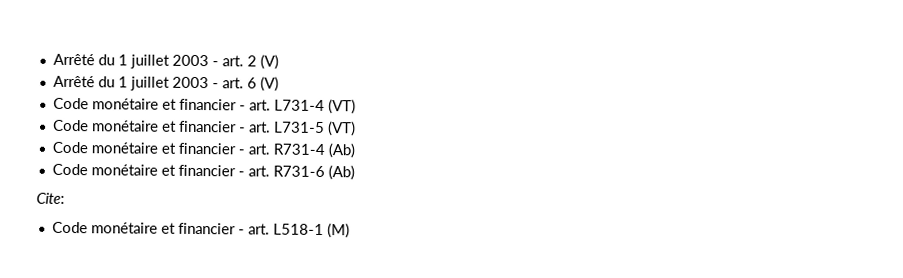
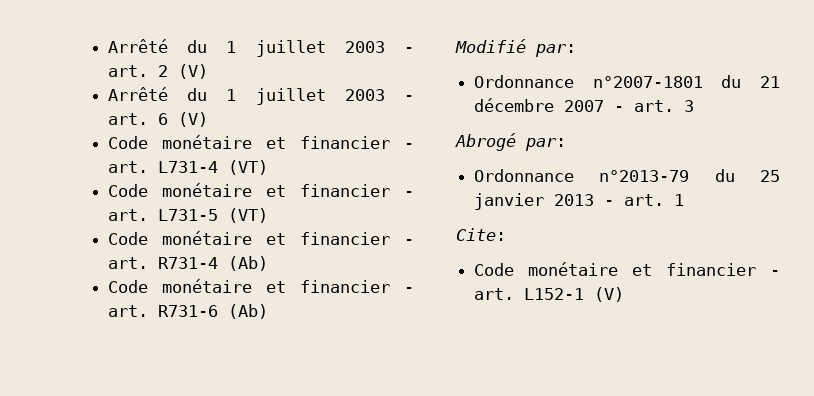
(355, 173) none -> [455,39,576,57] [474,75,780,88] [474,98,695,112] [455,133,566,151] [474,169,780,182] [474,193,685,210] // Modifié par: // Ordonnance n°2007-1801 du 21 décembre 2007 - art. 3 // Abrogé par: // Ordonnance n°2013-79 du 25 janvier 2013 - art. 1
[272,223,350,239] L518-1 (M) -> [524,287,625,302] L152-1 (V)

